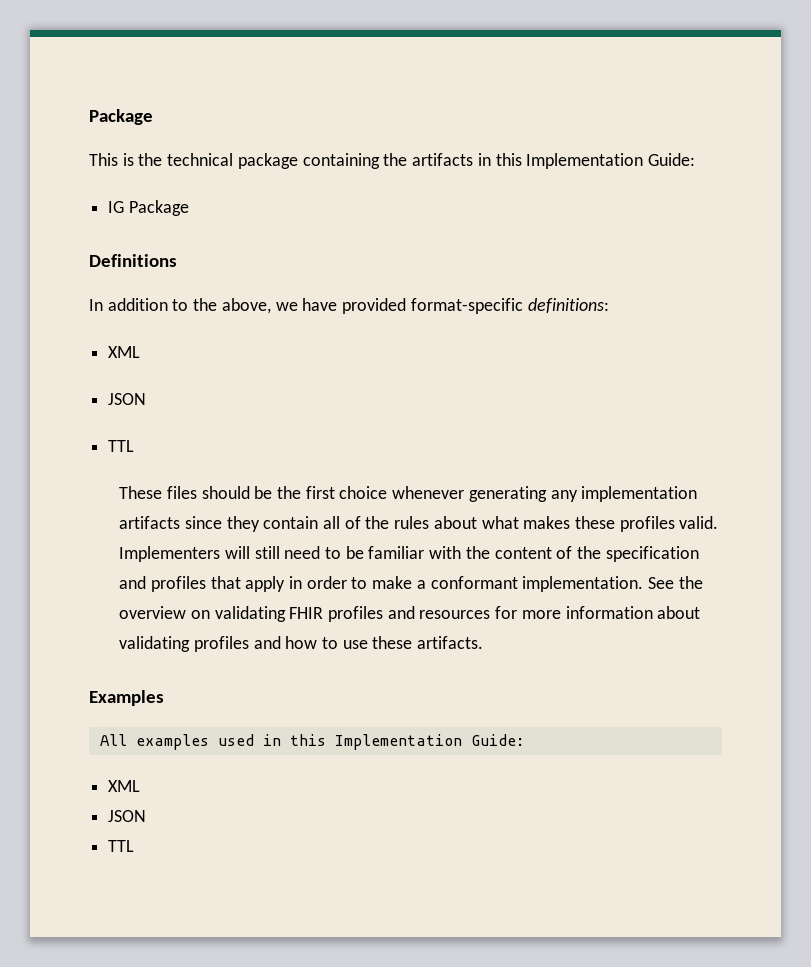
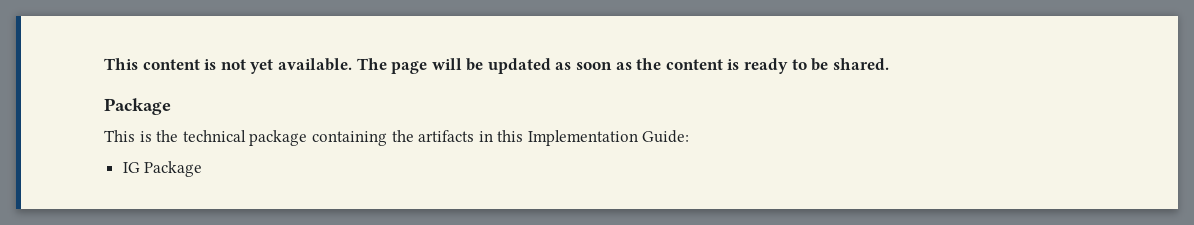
(89, 117) none -> [104,58,889,74] This content is not yet available. The page will be updated as soon as the content is ready to be shared. //
[89,254,177,267] [89,298,609,314] [108,346,141,358] [108,393,147,405] [108,440,135,452] [119,486,698,502] [119,516,719,532] [119,546,699,562] [119,576,703,592] [119,606,701,622] [119,636,484,652] [89,690,164,706] [99,734,525,750] [108,780,141,792] [108,810,147,822] [108,840,135,852] // Definitions // In addition to the above, we have provided format-specific definitions: // XML // JSON // TTL // These files should be the first choice whenever generating any implementation artifacts since they contain all of the rules about what makes these profiles valid. Implementers will still need to be familiar with the content of the specification and profiles that apply in order to make a conformant implementation. See the overview on validating FHIR profiles and resources for more information about validating profiles and how to use these artifacts. // Examples // All examples used in this Implementation Guide: // XML // JSON // TTL -> (203, 169) none

